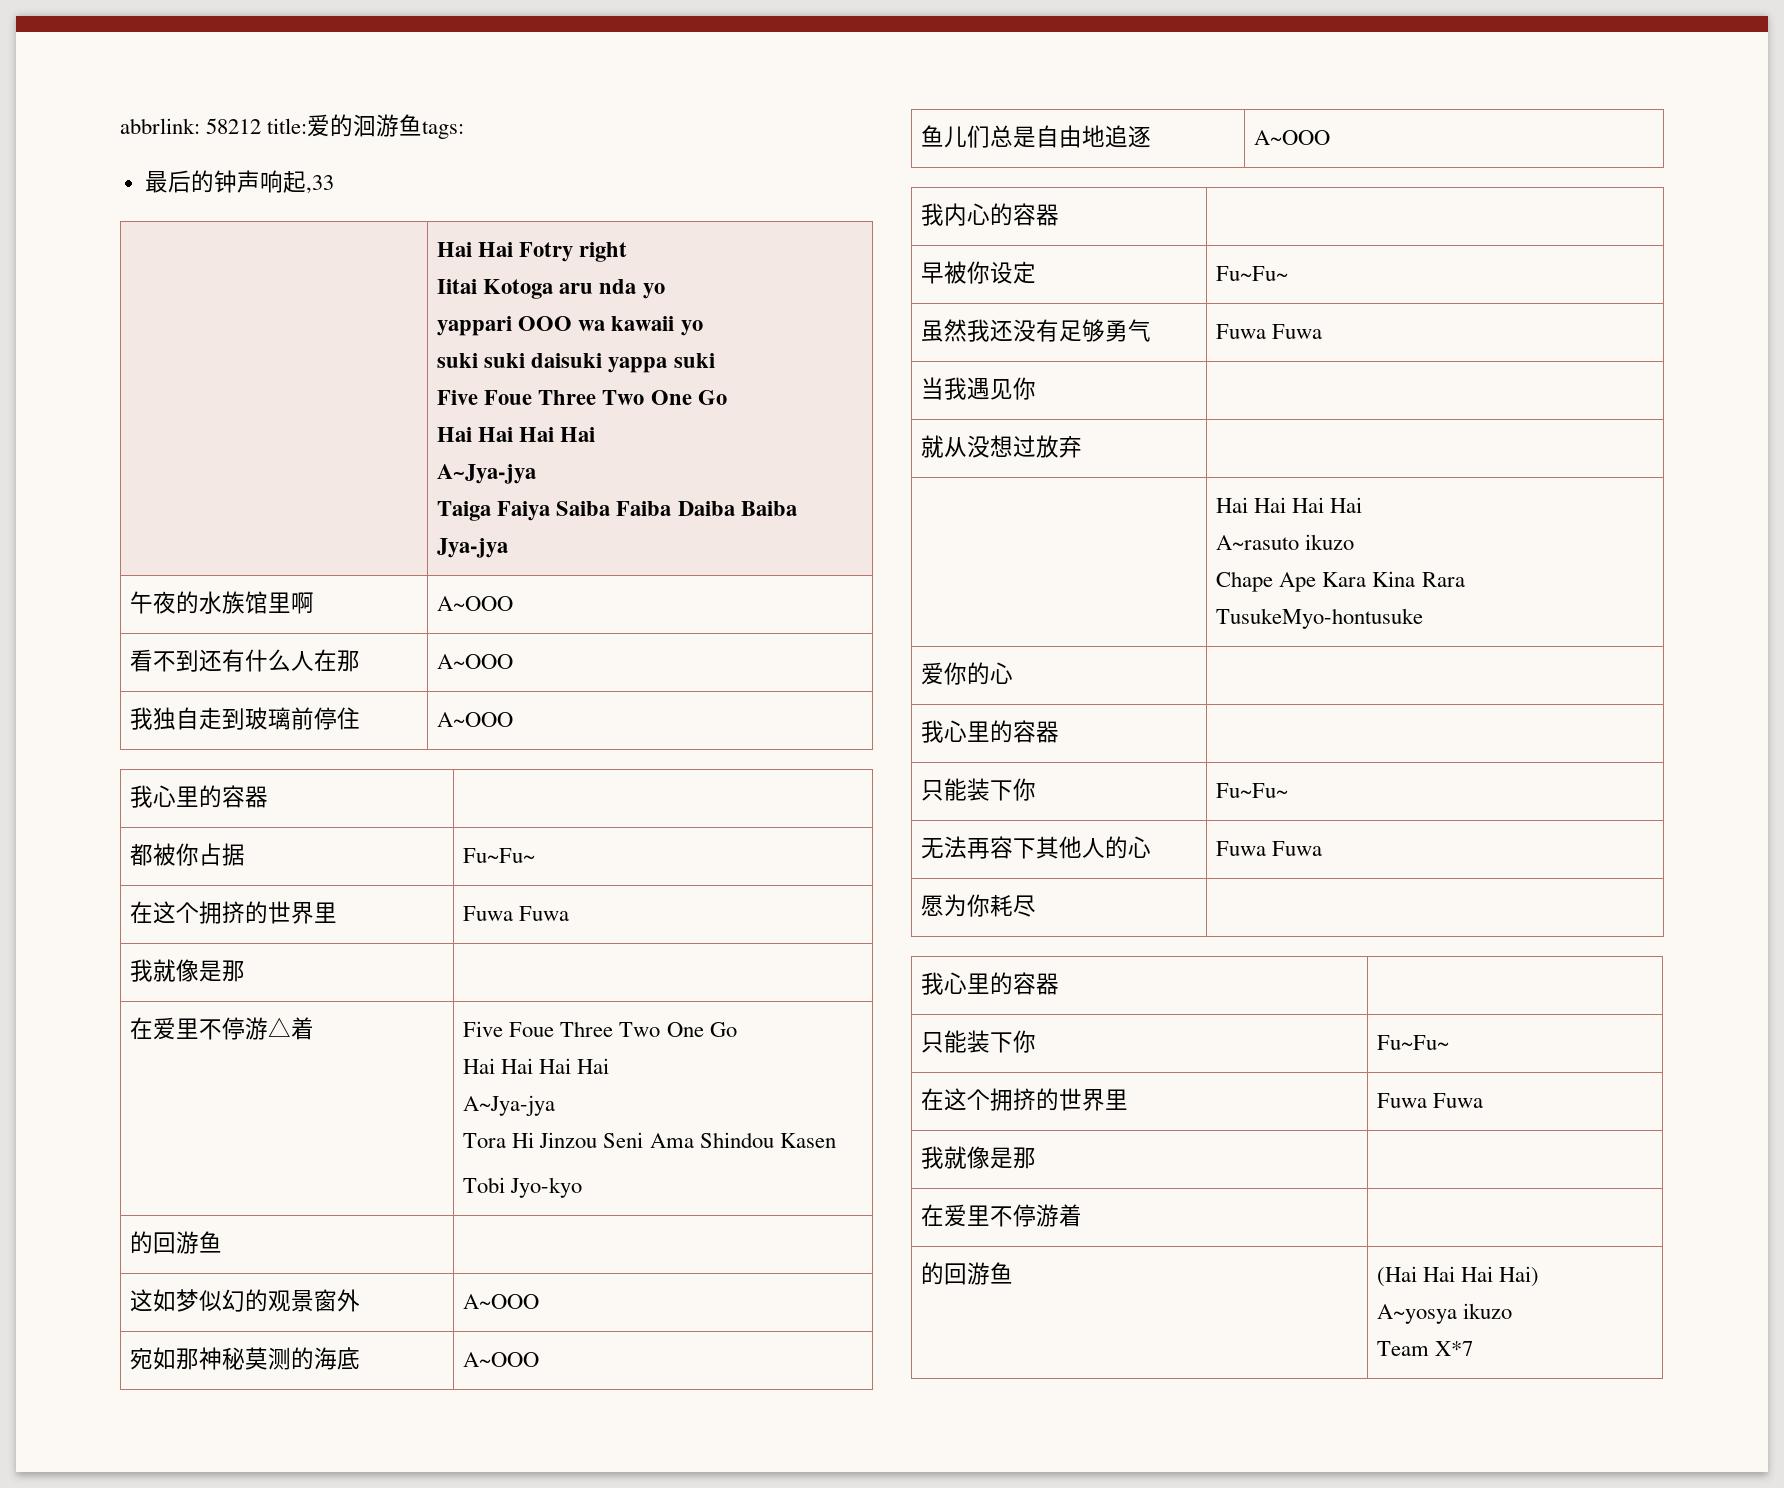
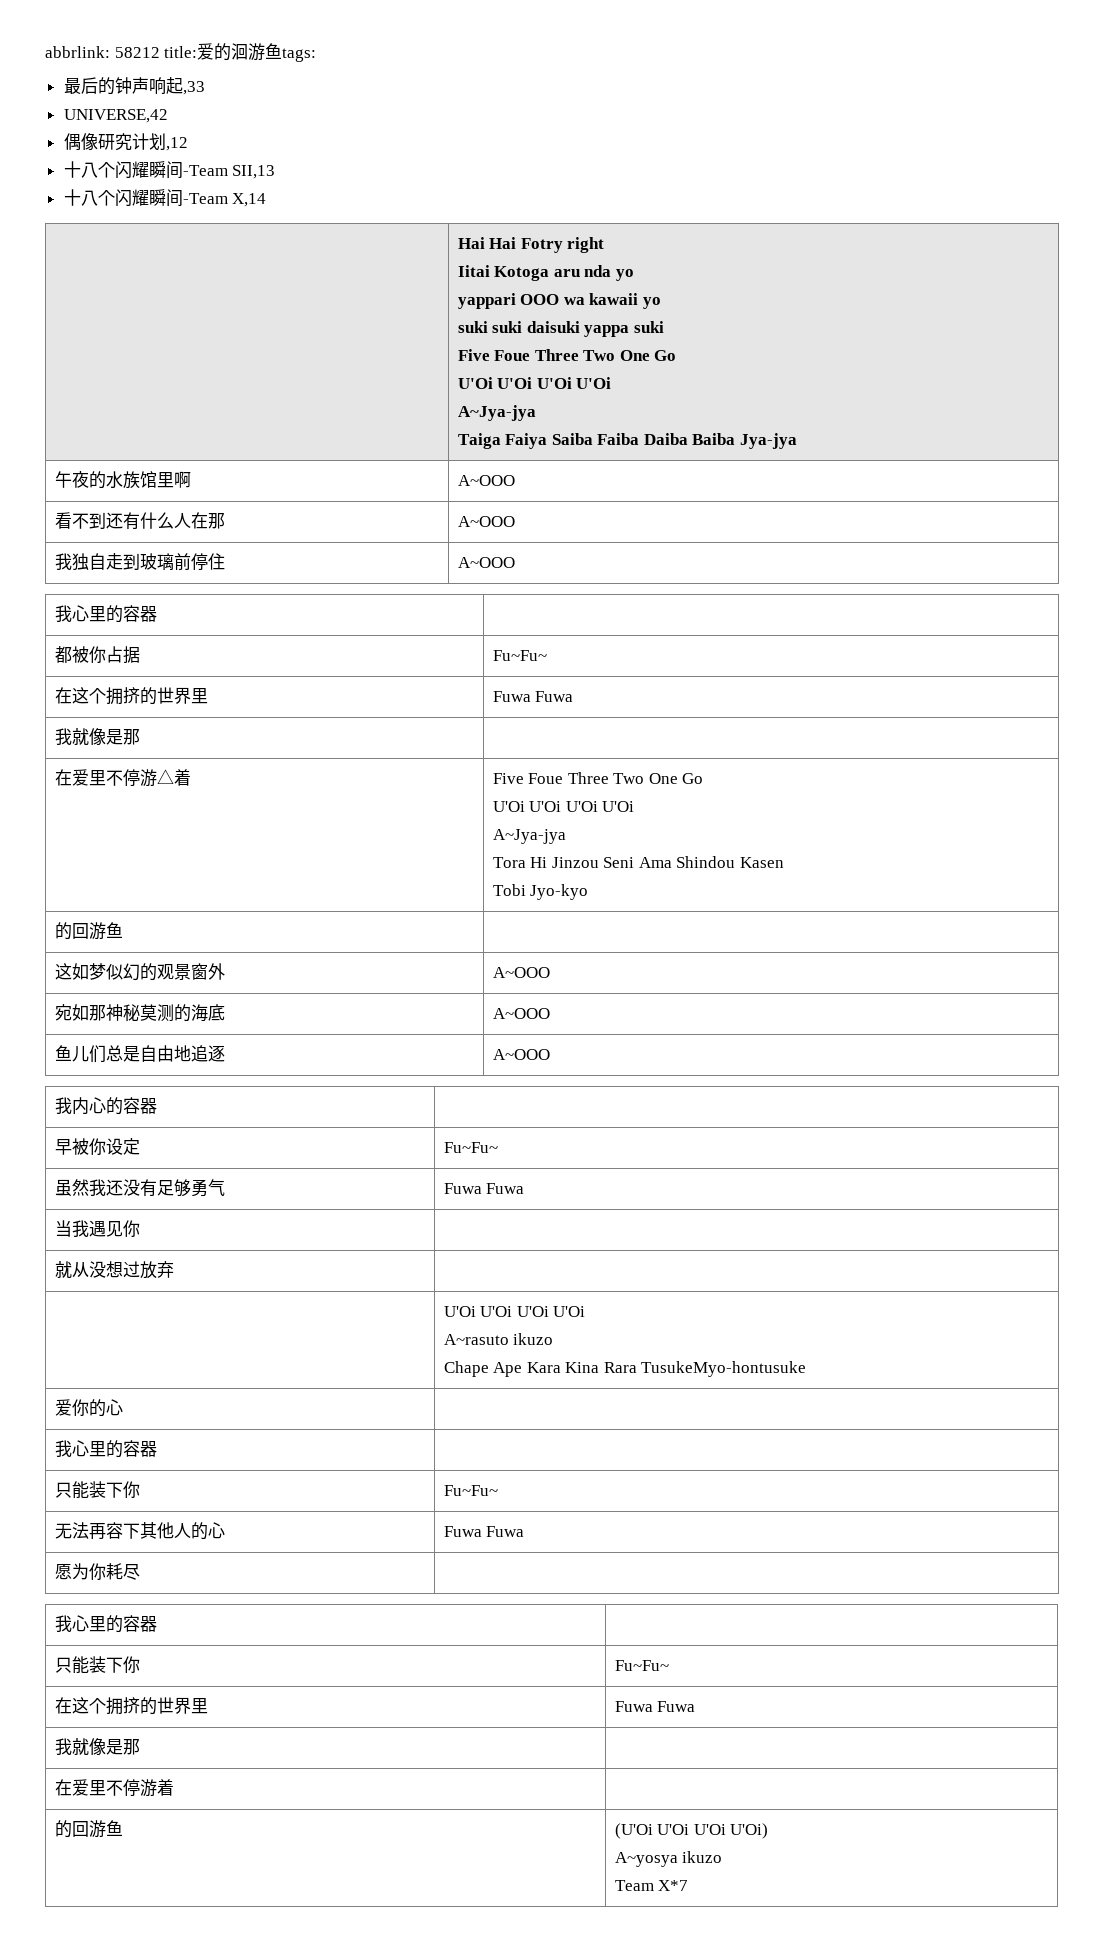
(334, 184) none -> [63,109,168,123] [63,133,188,151] [63,161,276,179] [63,189,267,207] // UNIVERSE,42 // 偶像研究计划,12 // 十八个闪耀瞬间-Team SII,13 // 十八个闪耀瞬间-Team X,14
[437,427,596,442] Hai Hai Hai Hai -> [457,377,612,389] U'Oi U'Oi U'Oi U'Oi
[463,1058,610,1074] Hai Hai Hai Hai -> [492,801,635,812] U'Oi U'Oi U'Oi U'Oi
[1216,497,1363,513] Hai Hai Hai Hai -> [443,1306,586,1317] U'Oi U'Oi U'Oi U'Oi
[1377,1266,1540,1287] (Hai Hai Hai Hai) -> [614,1823,769,1839] (U'Oi U'Oi U'Oi U'Oi)

